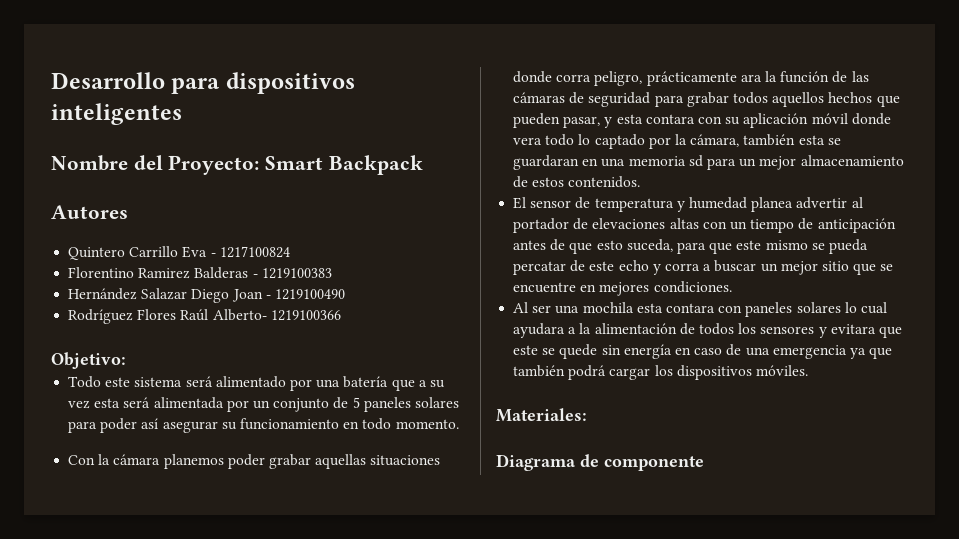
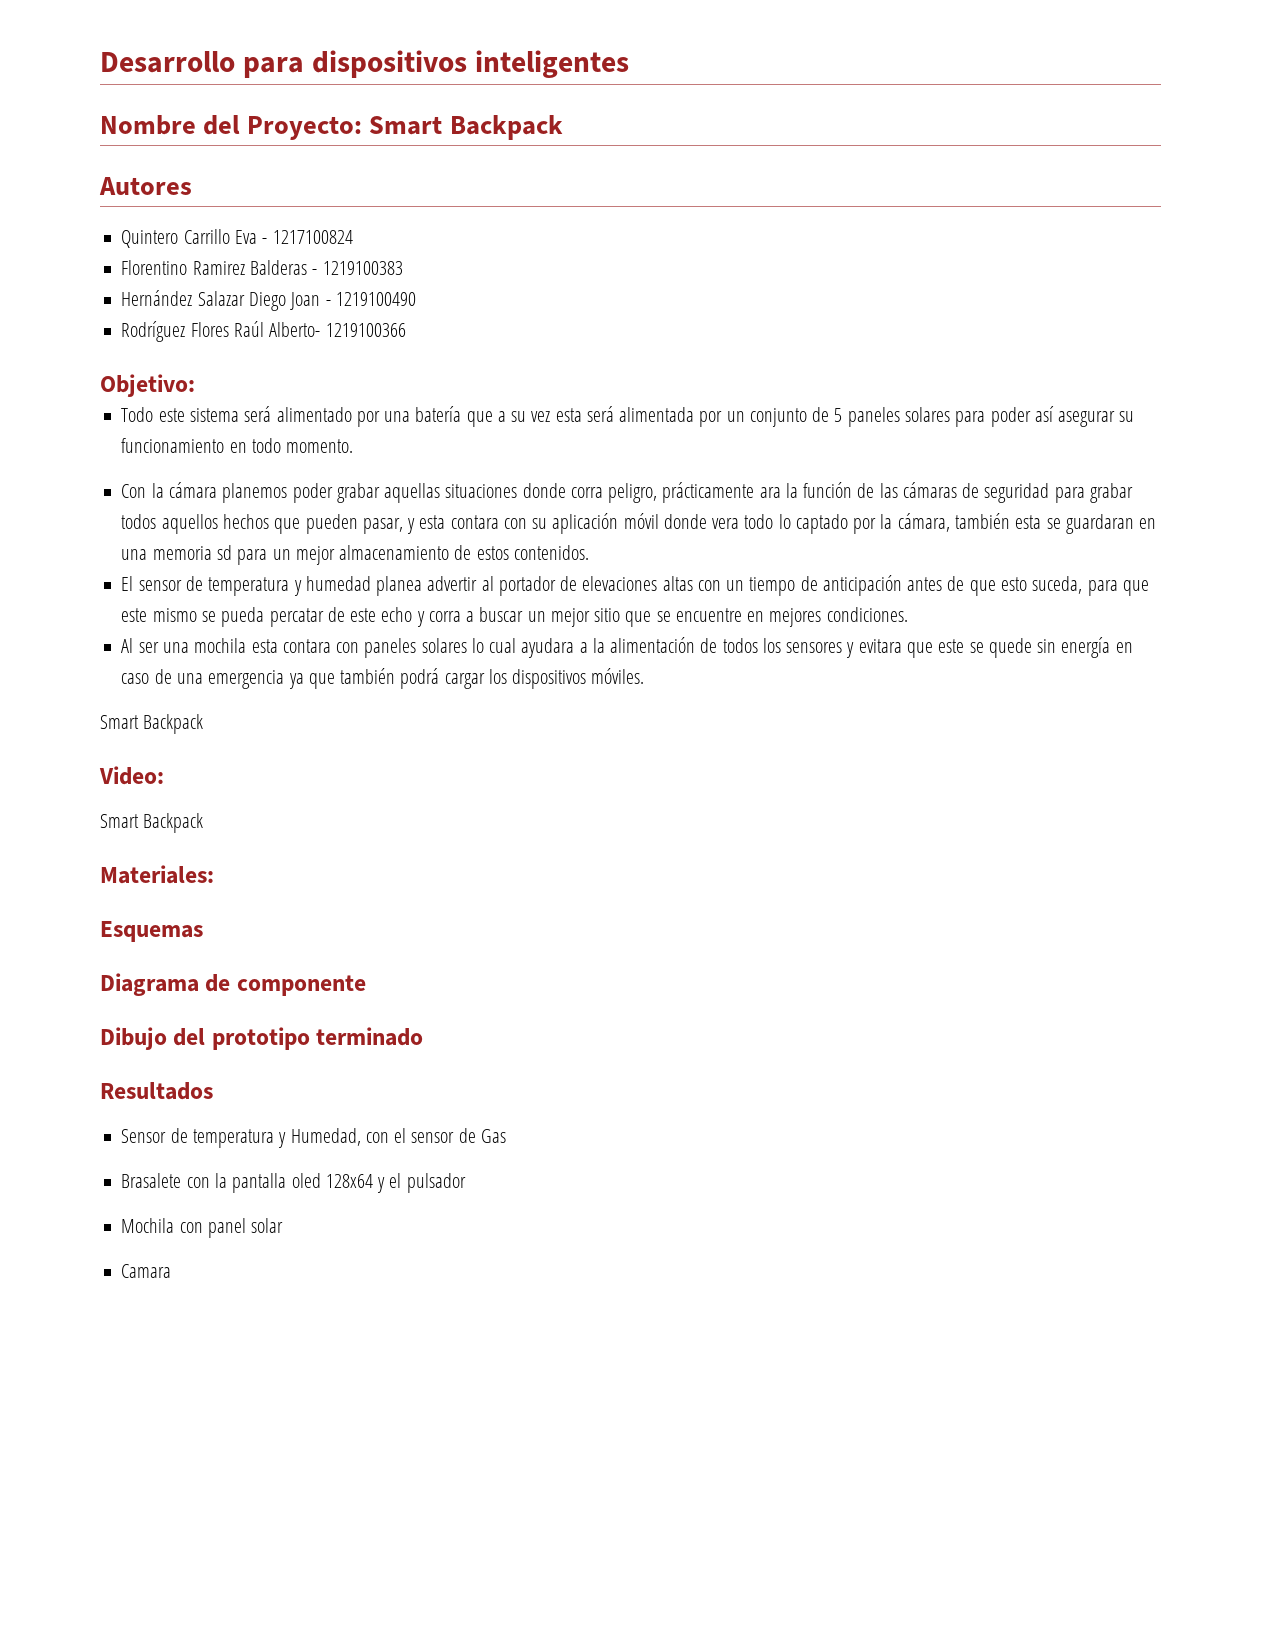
(808, 370) none -> [100,714,204,734] [99,766,164,785] [100,813,204,833] // Smart Backpack // Video: // Smart Backpack
(587, 415) none -> [100,921,203,942] // Esquemas
(704, 463) none -> [100,1027,424,1050] [100,1082,213,1100] [121,1128,506,1148] [121,1173,466,1193] [121,1218,284,1238] [121,1264,172,1278] // Dibujo del prototipo terminado // Resultados // Sensor de temperatura y Humedad, con el sensor de Gas // Brasalete con la pantalla oled 128x64 y el pulsador // Mochila con panel solar // Camara

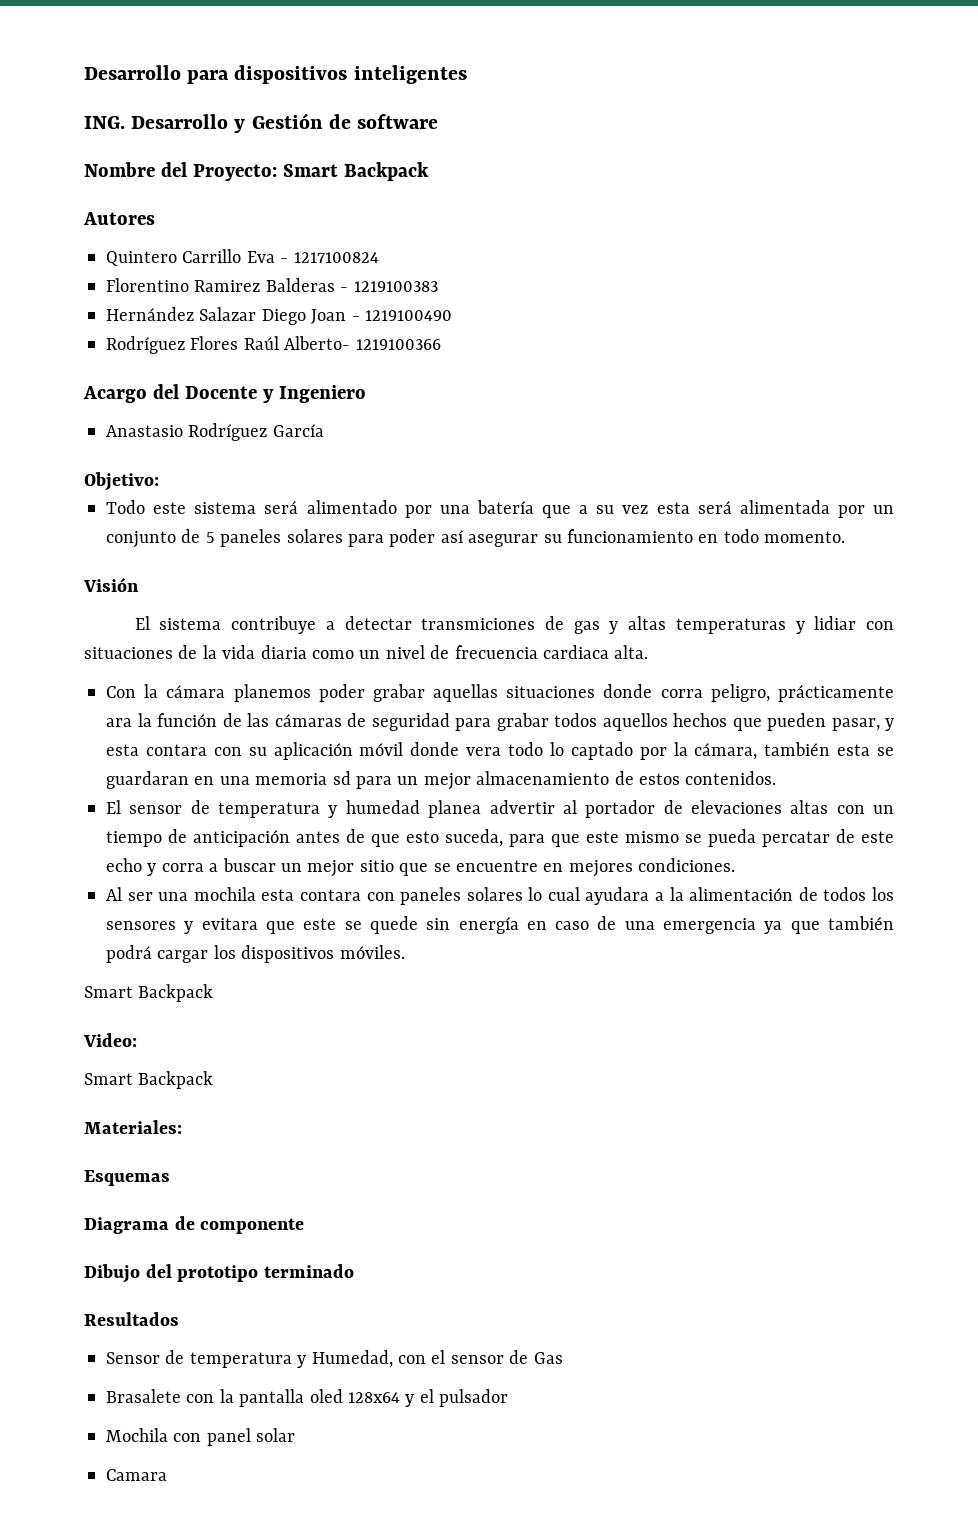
(629, 64) none -> [84,113,439,133] // ING. Desarrollo y Gestión de software
(406, 330) none -> [83,384,366,403] [106,423,324,441] // Acargo del Docente y Ingeniero // Anastasio Rodríguez García
(354, 446) none -> [83,577,139,592] [134,616,894,634] [84,645,649,659] // Visión // El sistema contribuye a detectar transmiciones de gas y altas temperaturas y lidiar con situaciones de la vida diaria como un nivel de frecuencia cardiaca alta.

